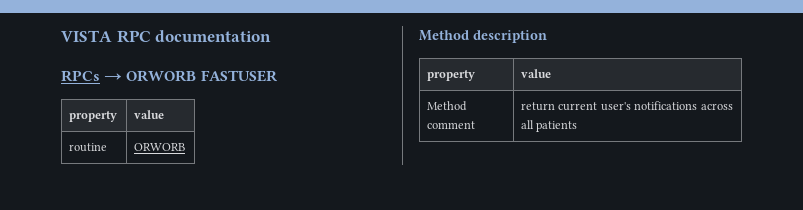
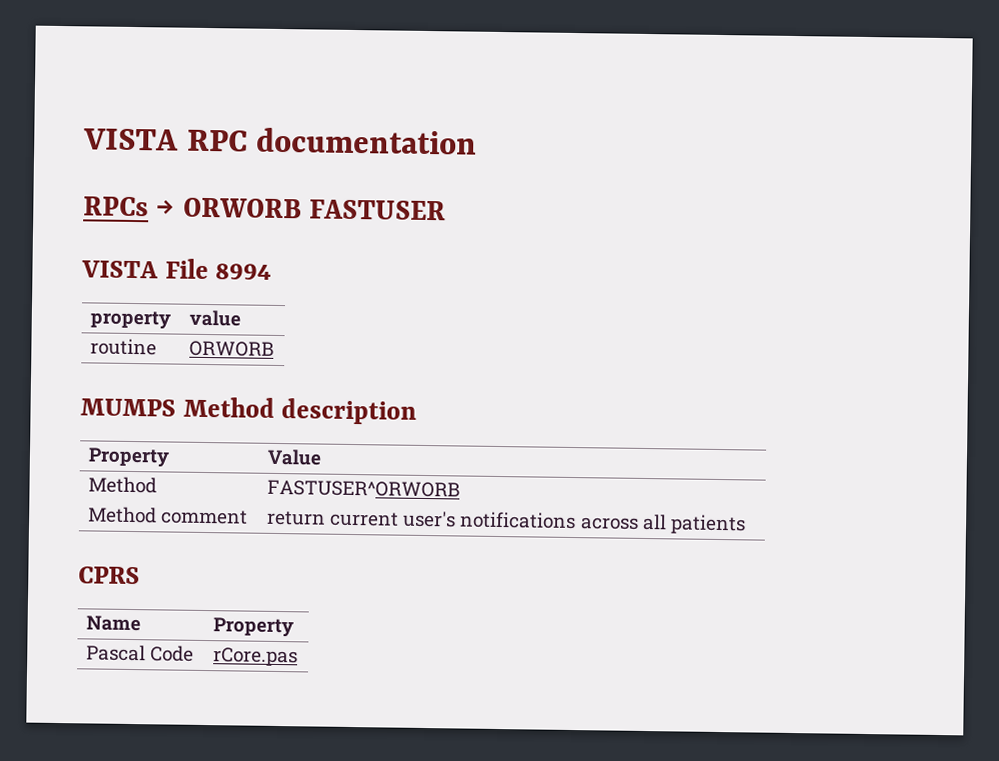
(277, 76) none -> [81,258,272,280] // VISTA File 8994
(186, 147) none -> [80,398,176,417] MUMPS
[427,70,476,81] [521,69,552,78] property | value -> [88,447,171,468] [267,448,323,466] [88,476,158,494] [267,479,461,498] Property | Value // Method | FASTUSER^ORWORB
(578, 126) none -> [78,566,140,585] [86,615,142,632] [213,617,295,638] [86,644,195,662] [213,647,299,667] // CPRS // Name | Property // Pascal Code | rCore.pas

